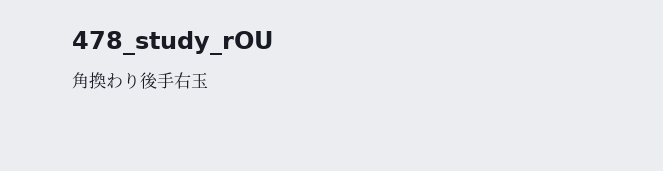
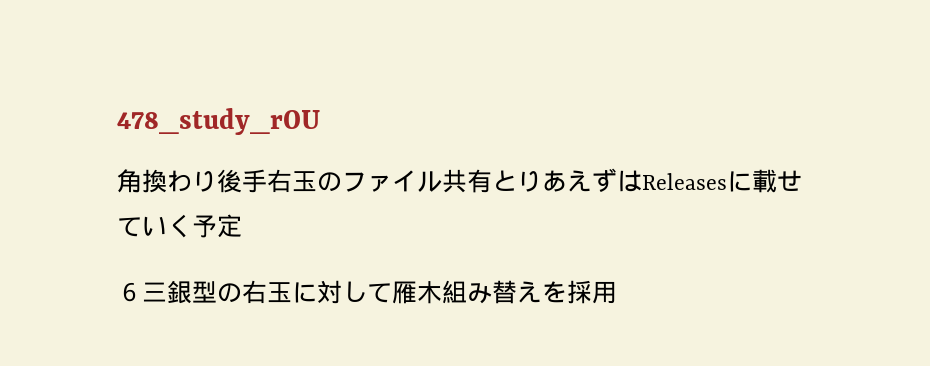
(208, 80) none -> [317,168,802,193] [117,214,242,238] [117,280,617,304] のファイル共有とりあえずはReleasesに載せていく予定 // ６三銀型の右玉に対して雁木組み替えを採用

